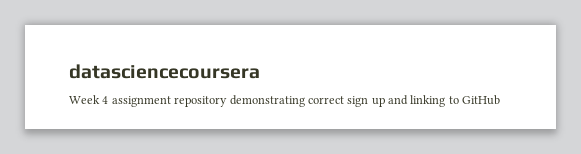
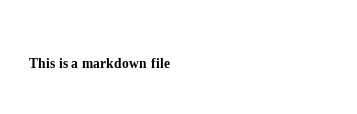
[69,64,260,79] [69,95,501,107] datasciencecoursera // Week 4 assignment repository demonstrating correct sign up and linking to GitHub -> [29,58,170,68] This is a markdown file

